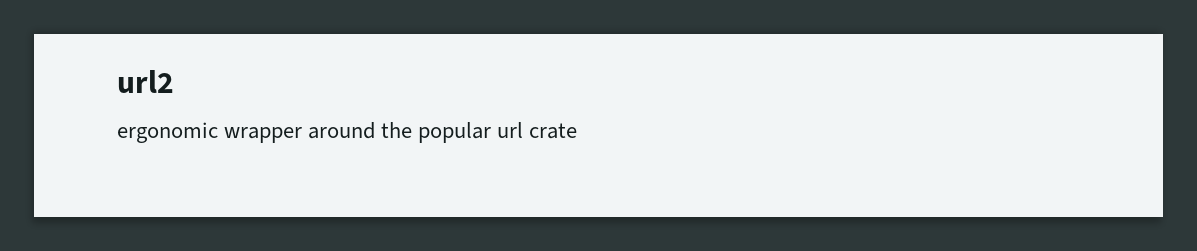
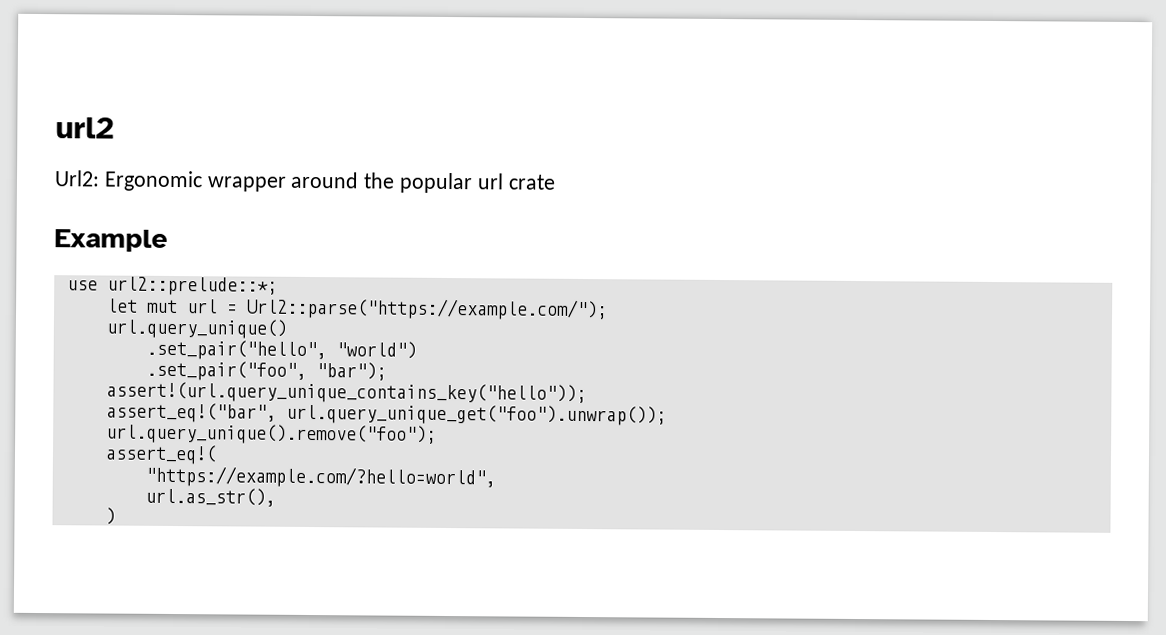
[117,122,218,143] ergonomic -> [54,170,203,192] Url2: Ergonomic
(578, 131) none -> [54,229,168,252] [66,276,278,296] [106,297,608,321] [105,318,287,339] [145,339,417,361] [145,360,387,381] [105,381,587,405] [105,402,667,426] [105,423,437,445] [104,444,217,465] [144,465,496,489] [144,487,276,507] [104,507,116,525] // Example // use url2::prelude::*; // let mut url = Url2::parse("https://example.com/"); // url.query_unique() // .set_pair("hello", "world") // .set_pair("foo", "bar"); // assert!(url.query_unique_contains_key("hello")); // assert_eq!("bar", url.query_unique_get("foo").unwrap()); // url.query_unique().remove("foo"); // assert_eq!( // "https://example.com/?hello=world", // url.as_str(), // )

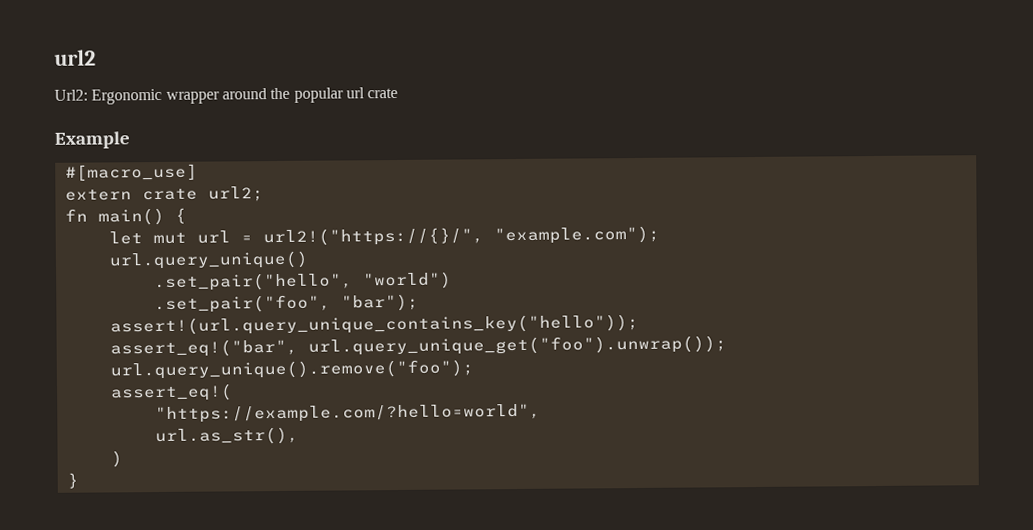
[66,276,278,296] use url2::prelude::*; -> [64,163,198,182] [64,186,264,202] [64,207,187,226] #[macro_use] // extern crate url2; // fn main() {
[245,297,608,321] Url2::parse("https://example.com/"); -> [262,225,660,247] url2!("https://{}/", "example.com");
(116, 516) none -> [66,472,79,489] // }

